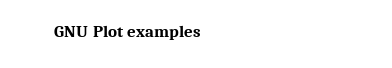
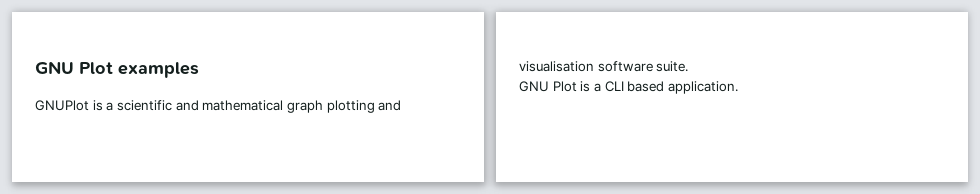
(202, 32) none -> [35,100,402,113] [519,61,689,72] [519,81,738,94] // GNUPlot is a scientific and mathematical graph plotting and visualisation software suite. // GNU Plot is a CLI based application.

